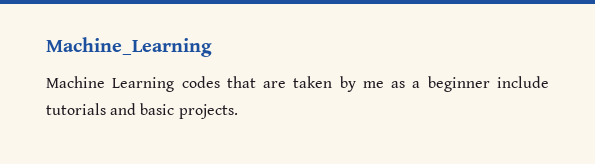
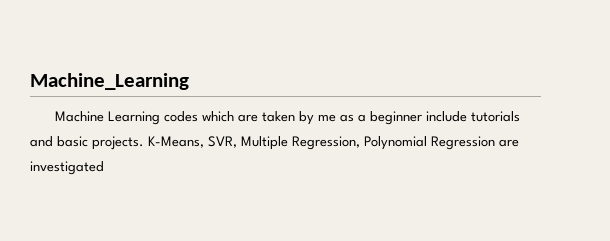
[226,76,256,88] that -> [202,111,235,122] which
(238, 111) none -> [148,136,519,150] [30,161,104,175] K-Means, SVR, Multiple Regression, Polynomial Regression are investigated

